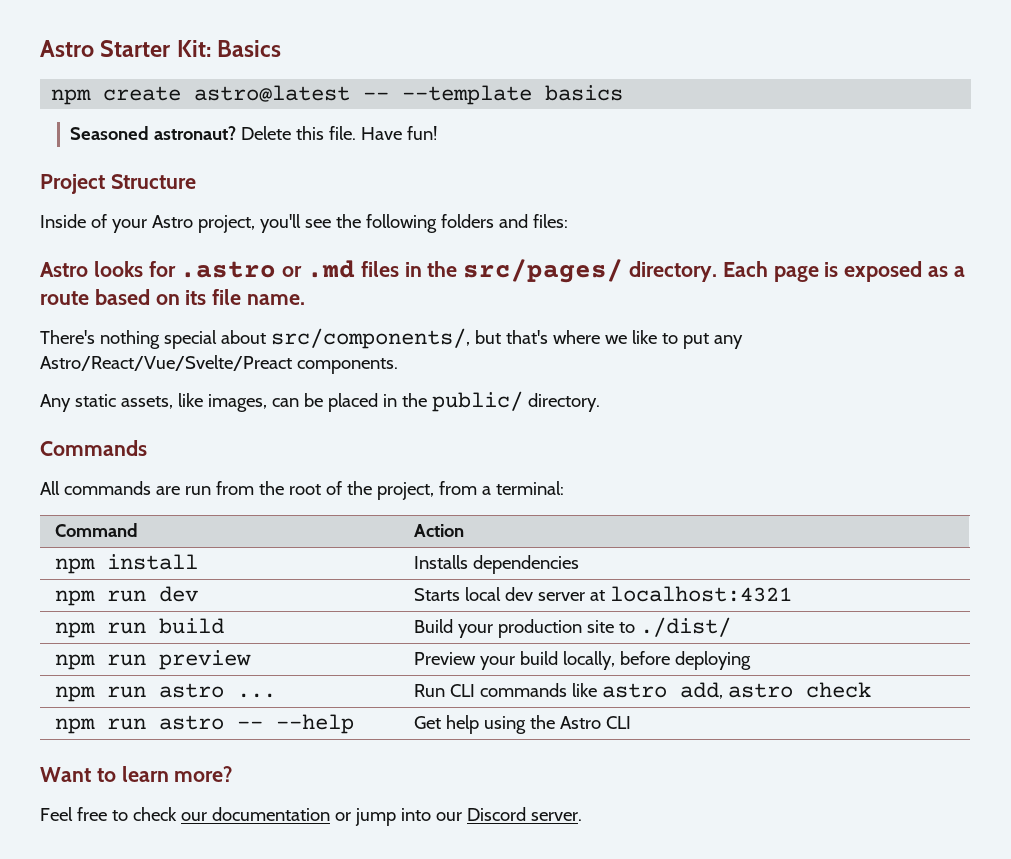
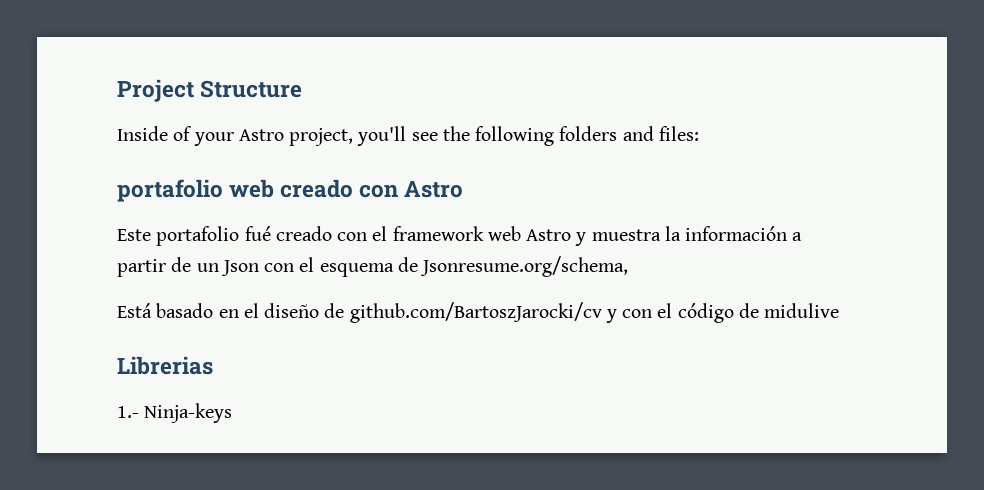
[40,40,282,57] [51,85,624,105] [70,126,438,140] Astro Starter Kit: Basics // npm create astro@latest -- --template basics // Seasoned astronaut? Delete this file. Have fun! // -> (117, 90) none
[40,259,965,283] [40,289,306,305] [40,328,743,349] [40,355,398,374] [40,391,600,412] [40,440,147,456] [40,481,564,500] [54,523,138,537] [413,524,464,537] [54,554,198,574] [413,555,579,574] [54,586,198,606] [413,586,792,602] [54,618,224,638] [413,617,731,638] [54,650,251,670] [413,651,751,670] [54,683,276,702] [413,682,871,699] [54,714,354,734] [413,715,631,734] [40,766,234,782] [40,807,582,826] Astro looks for .astro or .md files in the src/pages/ directory. Each page is exposed as a route based on its file name. // There's nothing special about src/components/, but that's where we like to put any Astro/React/Vue/Svelte/Preact components. // Any static assets, like images, can be placed in the public/ directory. // Commands // All commands are run from the root of the project, from a terminal: // Command | Action // npm install | Installs dependencies // npm run dev | Starts local dev server at localhost:4321 // npm run build | Build your production site to ./dist/ // npm run preview | Preview your build locally, before deploying // npm run astro ... | Run CLI commands like astro add, astro check // npm run astro -- --help | Get help using the Astro CLI // Want to learn more? // Feel free to check our documentation or jump into our Discord server. -> [117,179,464,202] [117,226,803,246] [117,256,629,277] [117,302,840,323] [117,356,213,375] [117,403,233,423] portafolio web creado con Astro // Este portafolio fué creado con el framework web Astro y muestra la información a partir de un Json con el esquema de Jsonresume.org/schema, // Está basado en el diseño de github.com/BartoszJarocki/cv y con el código de midulive // Librerias // 1.- Ninja-keys

